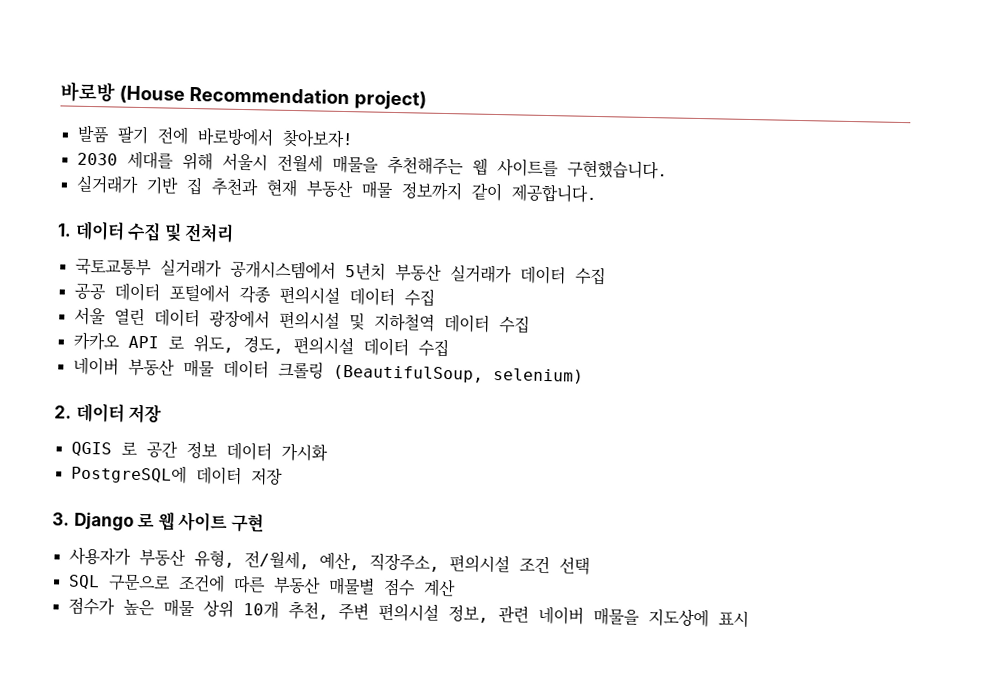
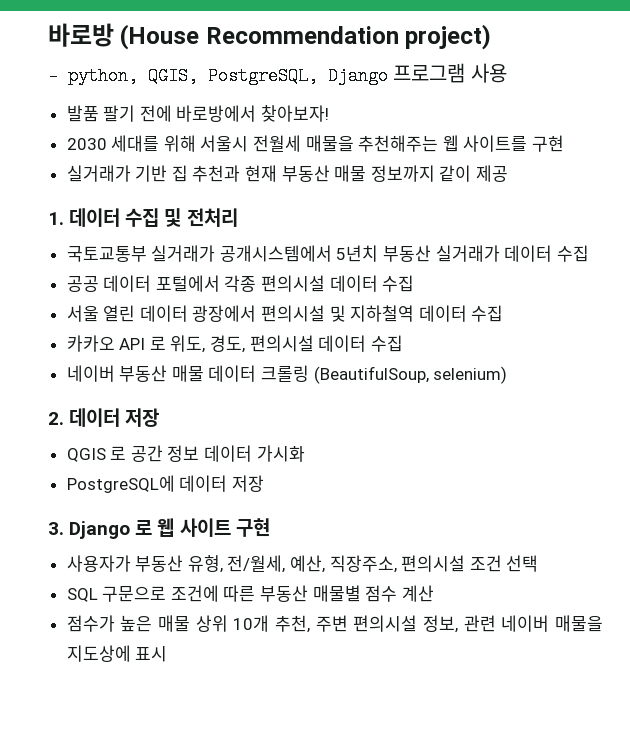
(427, 100) none -> [48,63,507,85] // - python, QGIS, PostgreSQL, Django 프로그램 사용
[566,159,668,180] 구현했습니다. -> [532,135,565,152] 구현
[510,183,598,203] 제공합니다. -> [476,165,509,182] 제공

